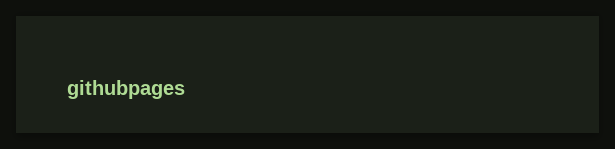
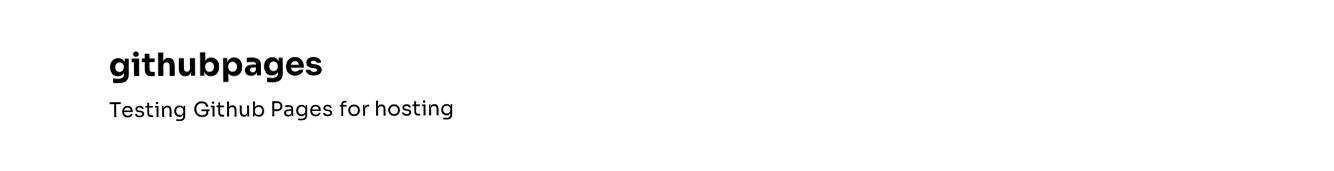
(185, 89) none -> [109,99,456,123] // Testing Github Pages for hosting

